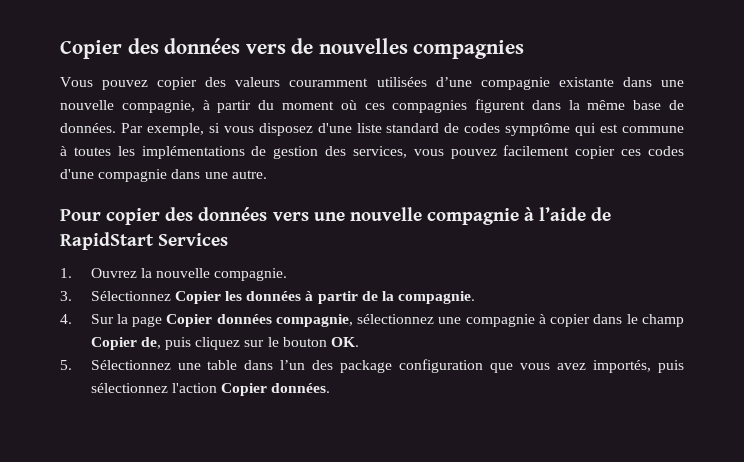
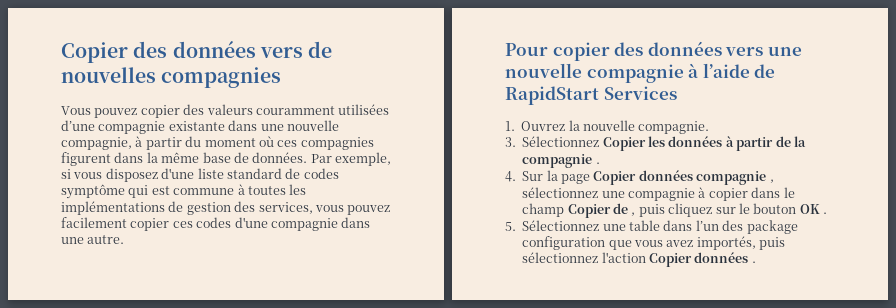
[398,291,476,304] compagnie. -> [522,154,600,168] compagnie .
[275,314,353,327] compagnie, -> [696,171,774,185] compagnie ,
[140,337,161,349] de, -> [613,203,636,216] de ,
[330,337,359,347] OK. -> [799,204,827,214] OK .
[271,383,331,393] données. -> [694,252,756,263] données .

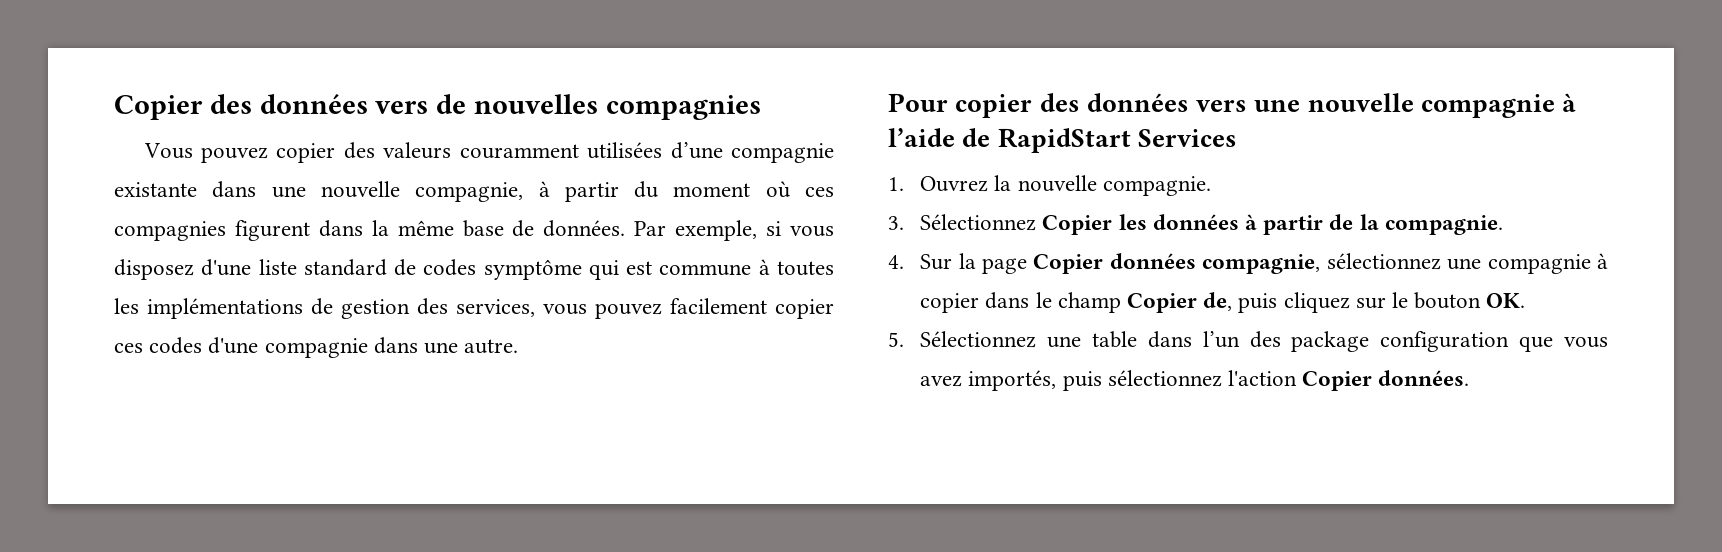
[522,154,600,168] compagnie . -> [1384,215,1503,235] compagnie.
[696,171,774,185] compagnie , -> [1202,254,1321,274] compagnie,
[613,203,636,216] de , -> [1203,292,1233,311] de,
[799,204,827,214] OK . -> [1486,293,1526,308] OK.
[694,252,756,263] données . -> [1378,370,1470,386] données.

